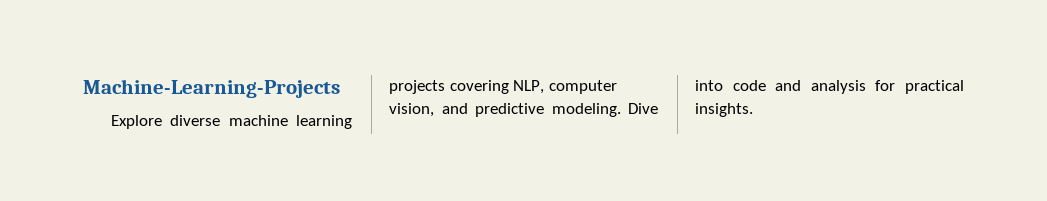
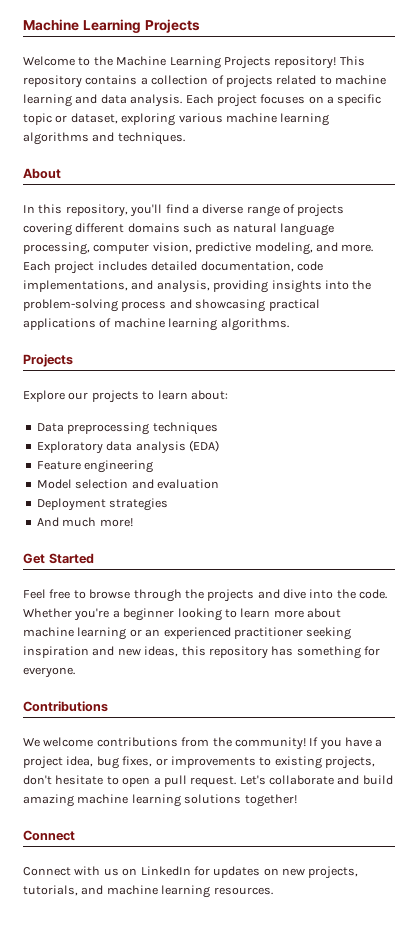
[83,79,340,98] [111,115,352,129] [389,80,617,94] [389,103,658,117] [695,80,964,94] [695,103,753,117] Machine-Learning-Projects // Explore diverse machine learning projects covering NLP, computer vision, and predictive modeling. Dive into code and analysis for practical insights. -> [23,19,200,33] [23,56,365,69] [23,75,386,88] [23,94,382,107] [23,113,330,126] [23,132,185,145] [23,168,61,179] [23,204,345,217] [23,223,335,236] [23,242,374,255] [23,261,323,274] [23,280,372,293] [23,299,320,312] [23,318,289,331] [23,354,73,367] [23,390,228,403] [36,422,218,435] [36,440,219,454] [36,460,154,473] [36,479,219,489] [36,498,169,511] [36,517,133,527] [23,553,94,564] [23,589,388,602] [23,608,341,621] [23,627,352,640] [23,646,380,659] [23,667,75,678] [23,701,108,712] [23,737,383,750] [23,756,375,769] [23,775,393,788] [23,794,297,807] [23,830,75,841] [23,866,359,879] [23,885,273,898] Machine Learning Projects // Welcome to the Machine Learning Projects repository! This repository contains a collection of projects related to machine learning and data analysis. Each project focuses on a specific topic or dataset, exploring various machine learning algorithms and techniques. // About // In this repository, you'll find a diverse range of projects covering different domains such as natural language processing, computer vision, predictive modeling, and more. Each project includes detailed documentation, code implementations, and analysis, providing insights into the problem-solving process and showcasing practical applications of machine learning algorithms. // Projects // Explore our projects to learn about: // Data preprocessing techniques // Exploratory data analysis (EDA) // Feature engineering // Model selection and evaluation // Deployment strategies // And much more! // Get Started // Feel free to browse through the projects and dive into the code. Whether you're a beginner looking to learn more about machine learning or an experienced practitioner seeking inspiration and new ideas, this repository has something for everyone. // Contributions // We welcome contributions from the community! If you have a project idea, bug fixes, or improvements to existing projects, don't hesitate to open a pull request. Let's collaborate and build amazing machine learning solutions together! // Connect // Connect with us on LinkedIn for updates on new projects, tutorials, and machine learning resources.

